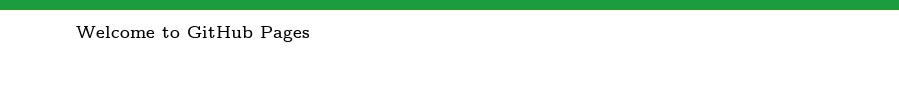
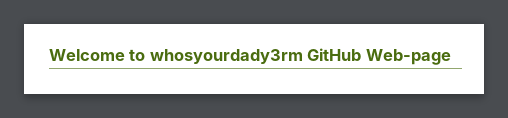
[187,26,310,42] GitHub Pages -> [149,48,451,65] whosyourdady3rm GitHub Web-page

